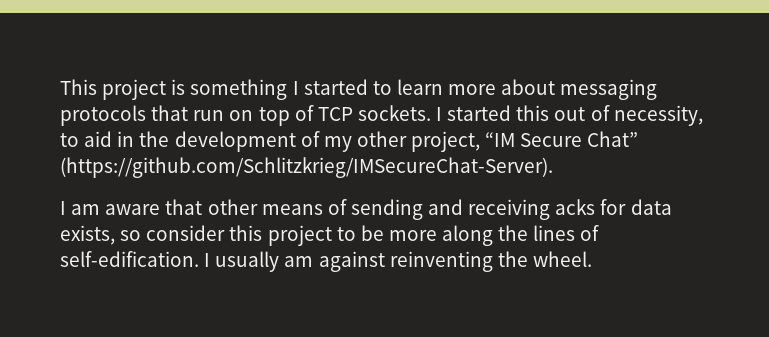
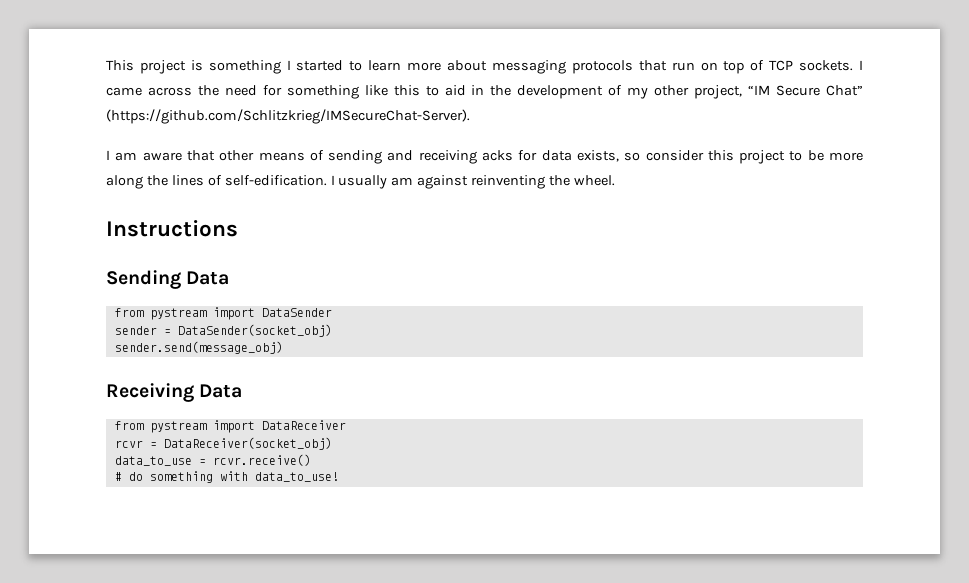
[447,105,703,126] started this out of necessity, -> [106,85,420,99] came across the need for something like this
(592, 259) none -> [106,220,238,237] [106,270,230,289] [114,307,332,320] [114,324,332,337] [114,341,283,354] [106,383,243,402] [114,420,346,433] [114,437,332,450] [114,454,311,466] [114,471,339,483] // Instructions // Sending Data // from pystream import DataSender // sender = DataSender(socket_obj) // sender.send(message_obj) // Receiving Data // from pystream import DataReceiver // rcvr = DataReceiver(socket_obj) // data_to_use = rcvr.receive() // # do something with data_to_use!

